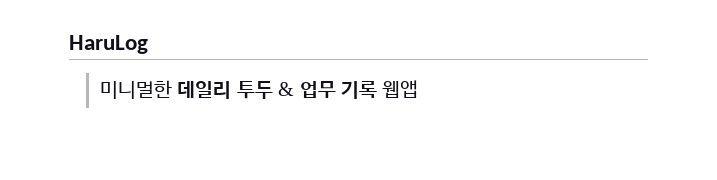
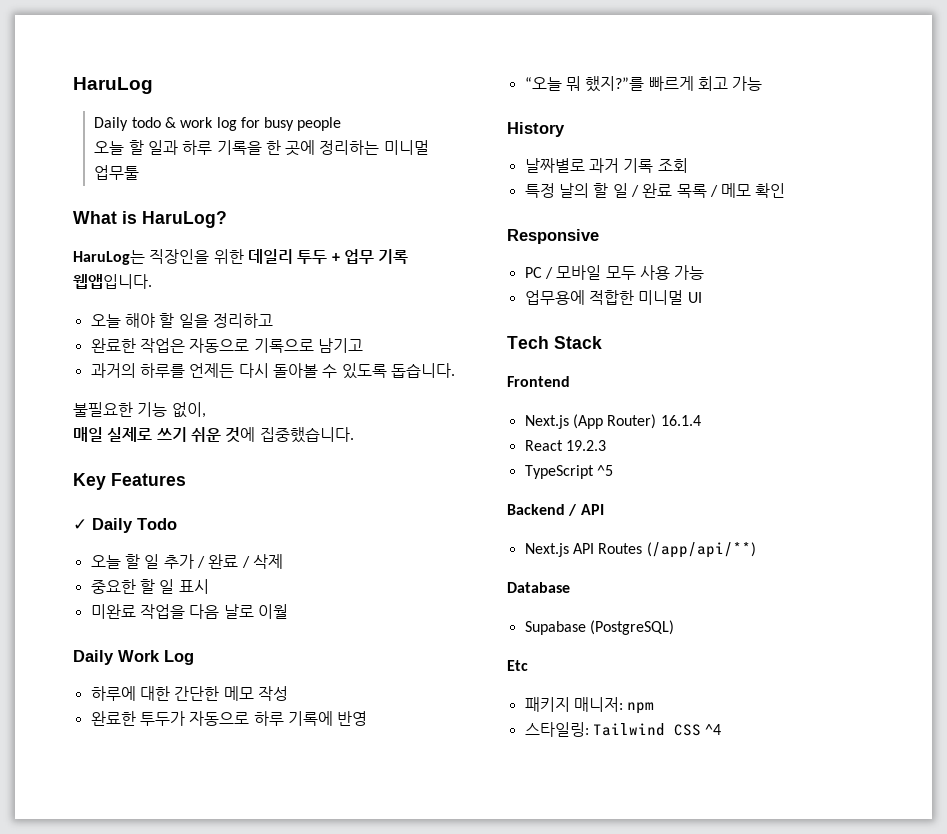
[99,80,172,99] 미니멀한 -> [94,117,342,131] [94,140,429,156] [94,165,140,180] [73,211,227,228] [73,249,244,265] Daily todo & work log for busy people // 오늘 할 일과 하루 기록을 한 곳에 정리하는 미니멀 업무툴 // What is HaruLog? // HaruLog는 직장인을 위한
[278,82,295,96] & -> [331,253,340,262] +
[382,80,419,98] 웹앱 -> [73,274,152,289] [90,313,273,328] [90,338,363,353] [90,363,455,379] [73,402,206,418] [73,427,354,443] [73,473,186,490] [73,518,177,533] [90,554,283,569] [90,579,209,594] [90,604,288,619] [73,650,194,665] [90,686,288,701] [90,711,368,726] [524,76,763,92] [507,122,565,137] [524,158,688,173] [524,183,786,198] [507,229,599,244] [524,265,705,280] [524,290,702,305] [507,336,602,349] [507,376,570,387] [524,414,701,429] [524,440,606,451] [524,465,613,479] [507,504,604,516] [524,542,756,558] [507,582,570,593] [524,620,674,635] [507,660,528,671] [524,697,655,714] [524,722,722,737] 웹앱입니다. // 오늘 해야 할 일을 정리하고 // 완료한 작업은 자동으로 기록으로 남기고 // 과거의 하루를 언제든 다시 돌아볼 수 있도록 돕습니다. // 불필요한 기능 없이, // 매일 실제로 쓰기 쉬운 것에 집중했습니다. // Key Features // ✓ Daily Todo // 오늘 할 일 추가 / 완료 / 삭제 // 중요한 할 일 표시 // 미완료 작업을 다음 날로 이월 // Daily Work Log // 하루에 대한 간단한 메모 작성 // 완료한 투두가 자동으로 하루 기록에 반영 // “오늘 뭐 했지?”를 빠르게 회고 가능 // History // 날짜별로 과거 기록 조회 // 특정 날의 할 일 / 완료 목록 / 메모 확인 // Responsive // PC / 모바일 모두 사용 가능 // 업무용에 적합한 미니멀 UI // Tech Stack // Frontend // Next.js (App Router) 16.1.4 // React 19.2.3 // TypeScript ^5 // Backend / API // Next.js API Routes (/app/api/**) // Database // Supabase (PostgreSQL) // Etc // 패키지 매니저: npm // 스타일링: Tailwind CSS ^4

